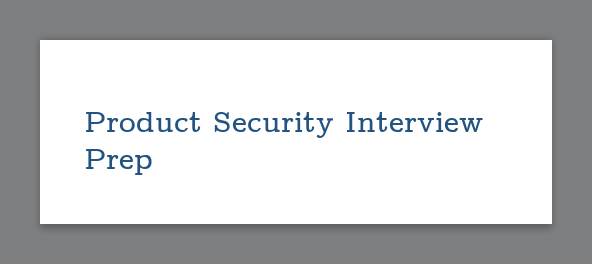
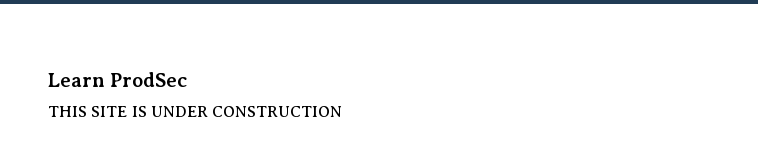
[84,112,483,138] [84,149,153,175] Product Security Interview Prep -> [48,72,188,87] [48,106,343,117] Learn ProdSec // THIS SITE IS UNDER CONSTRUCTION

